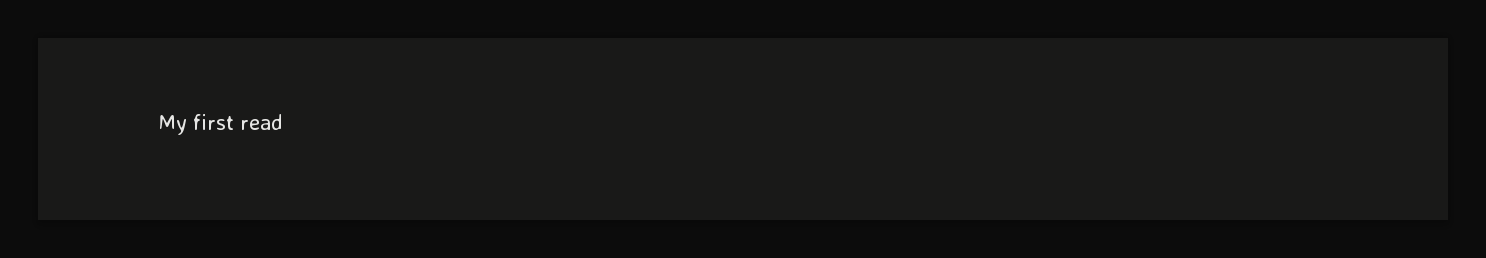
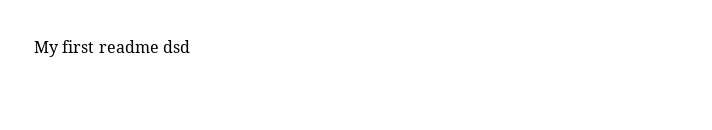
[240,114,282,130] read -> [98,40,190,53] readme dsd

